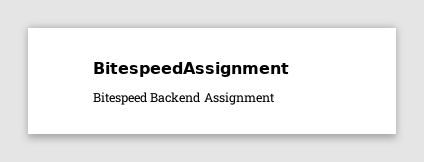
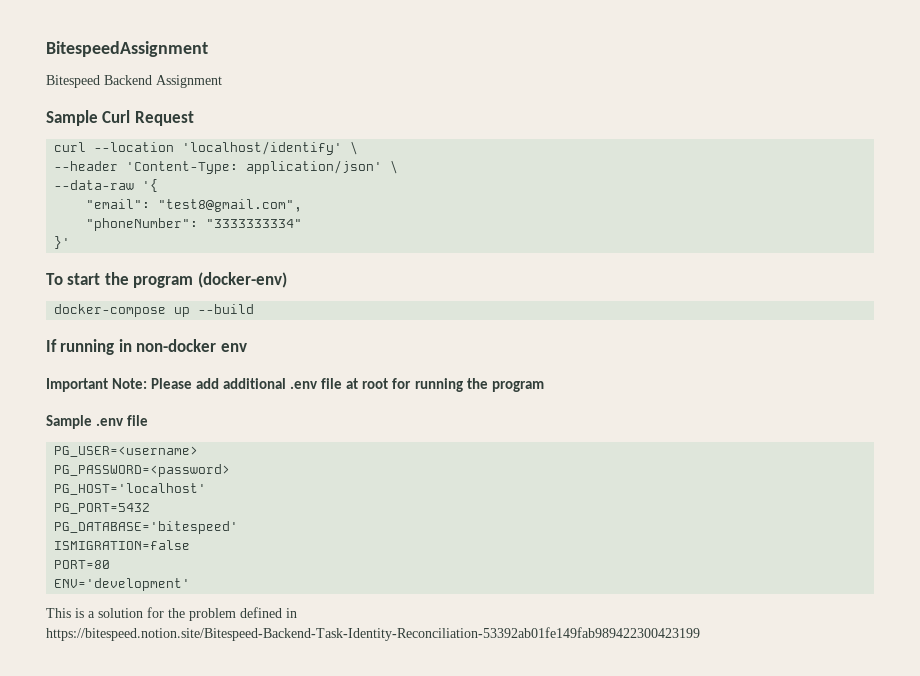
(275, 98) none -> [46,110,194,126] [54,141,359,155] [54,160,399,174] [54,179,159,192] [86,199,303,212] [86,218,303,231] [54,236,71,249] [46,272,287,288] [54,304,255,317] [46,339,247,355] [46,378,544,392] [46,415,149,429] [54,446,199,457] [54,464,231,477] [54,483,207,495] [54,503,151,514] [54,521,239,534] [54,540,191,550] [54,560,111,569] [54,578,191,591] [46,607,297,621] [46,627,700,641] // Sample Curl Request // curl --location 'localhost/identify' \ // --header 'Content-Type: application/json' \ // --data-raw '{ // "email": "test8@gmail.com", // "phoneNumber": "3333333334" // }' // To start the program (docker-env) // docker-compose up --build // If running in non-docker env // Important Note: Please add additional .env file at root for running the program // Sample .env file // PG_USER=<username> // PG_PASSWORD=<password> // PG_HOST='localhost' // PG_PORT=5432 // PG_DATABASE='bitespeed' // ISMIGRATION=false // PORT=80 // ENV='development' // This is a solution for the problem defined in https://bitespeed.notion.site/Bitespeed-Backend-Task-Identity-Reconciliation-53392ab01fe149fab989422300423199

